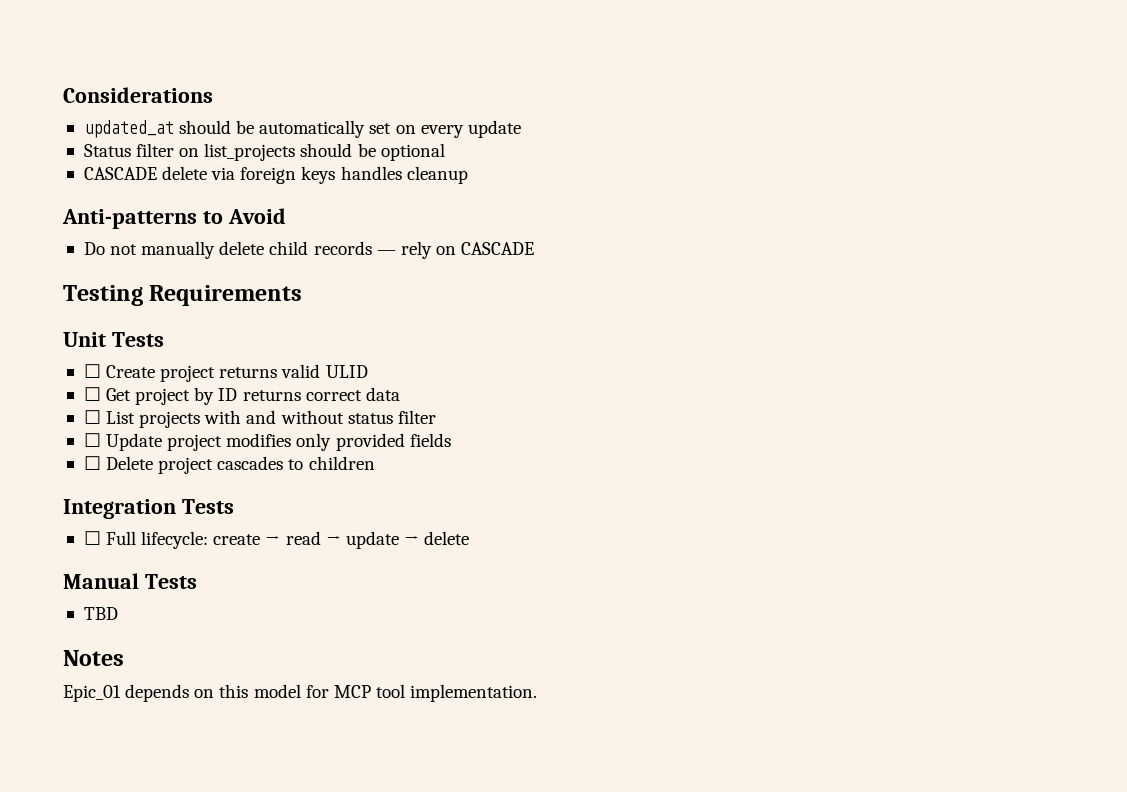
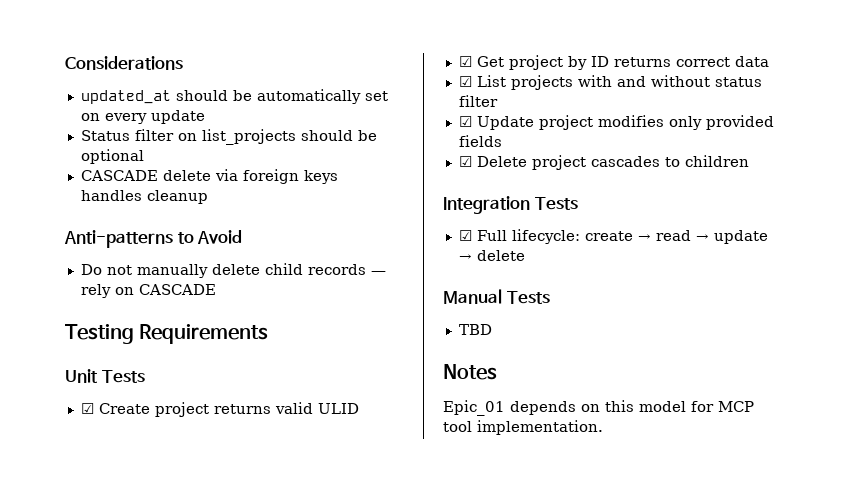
[83,364,101,378] ☐ -> [80,403,94,414] ☑
[83,387,101,401] ☐ -> [458,56,472,67] ☑
[83,410,101,424] ☐ -> [458,76,472,87] ☑
[83,433,101,447] ☐ -> [458,116,472,127] ☑
[83,456,101,470] ☐ -> [458,156,472,167] ☑
[83,531,101,545] ☐ -> [458,230,472,241] ☑

